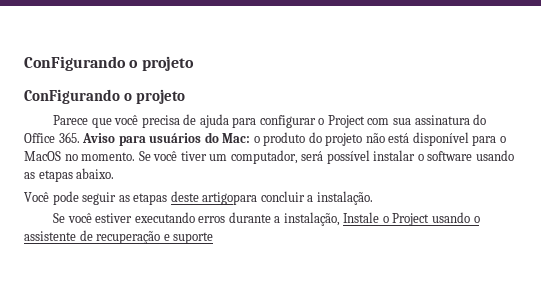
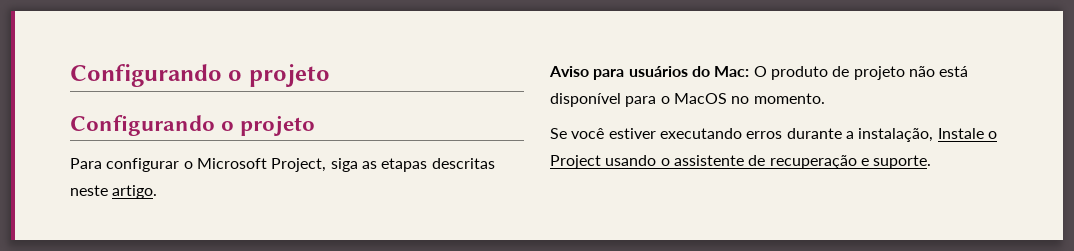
[24,56,194,71] [24,89,186,104] [53,114,487,128] [24,132,80,143] ConFigurando o projeto // ConFigurando o projeto // Parece que você precisa de ajuda para configurar o Project com sua assinatura do Office 365. -> [70,64,330,87] [70,115,316,136] [70,158,495,172] [70,185,158,199] Configurando o projeto // Configurando o projeto // Para configurar o Microsoft Project, siga as etapas descritas neste artigo. //
[253,132,322,146] o produto do -> [753,66,850,80] O produto de
[138,150,514,164] [24,168,115,182] [24,191,373,205] Se você tiver um computador, será possível instalar o software usando as etapas abaixo. // Você pode seguir as etapas deste artigopara concluir a instalação. -> (825, 98) none
[173,232,214,244] suporte -> [873,155,932,169] suporte.

